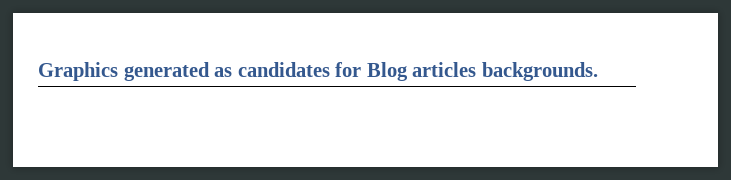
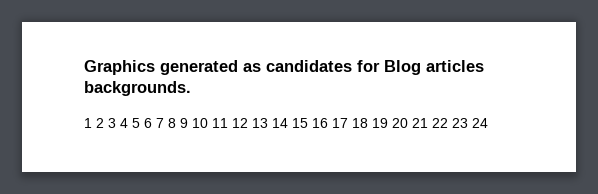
(598, 71) none -> [84,118,488,128] // 1 2 3 4 5 6 7 8 9 10 11 12 13 14 15 16 17 18 19 20 21 22 23 24

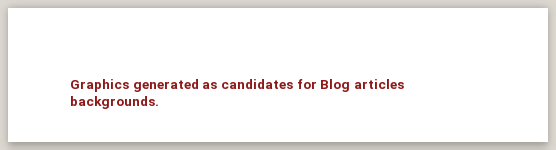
[84,118,488,128] // 1 2 3 4 5 6 7 8 9 10 11 12 13 14 15 16 17 18 19 20 21 22 23 24 -> (159, 102) none

